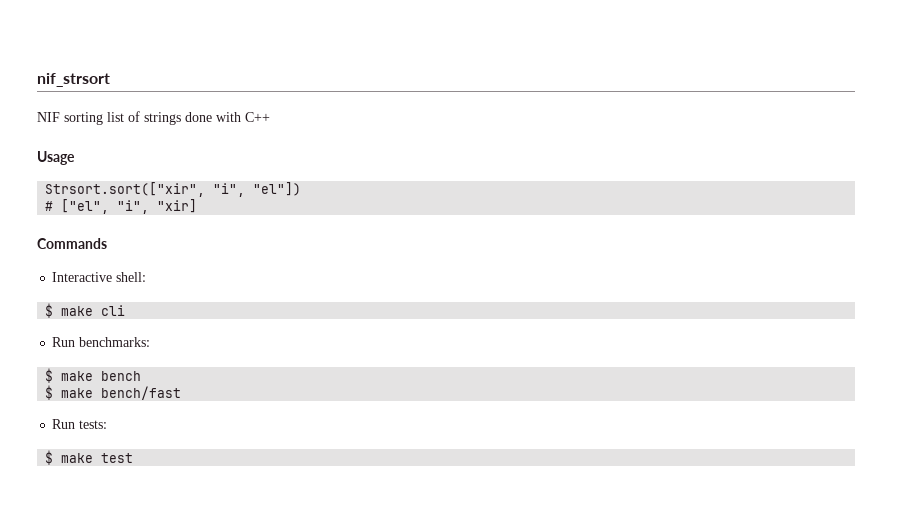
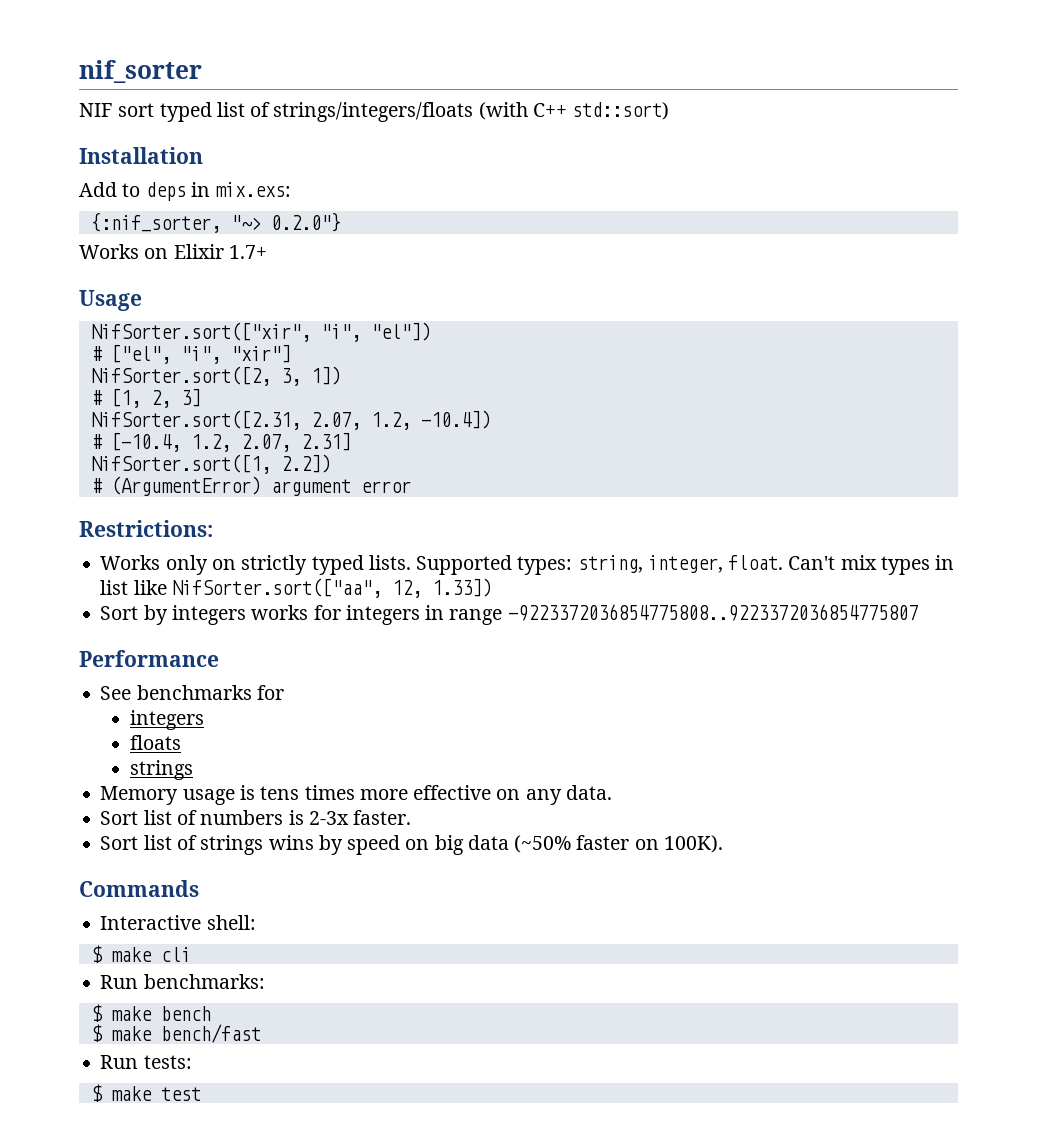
[37,73,110,87] nif_strsort -> [79,60,202,83] nif_sorter
[64,111,270,125] sorting list of strings done with C++ -> [118,102,670,122] [79,147,203,164] [79,182,292,201] [90,212,341,233] [79,244,267,259] sort typed list of strings/integers/floats (with C++ std::sort) // Installation // Add to deps in mix.exs: // {:nif_sorter, "~> 0.2.0"} // Works on Elixir 1.7+
[45,182,206,197] Strsort.sort(["xir", -> [90,322,311,342] NifSorter.sort(["xir",
[157,199,198,213] "xir] -> [230,344,291,363] [90,366,341,386] [90,388,201,408] [90,410,491,430] [90,432,351,452] [90,454,331,474] [90,476,411,496] [79,520,213,537] [100,555,955,575] [100,578,492,598] [100,604,918,625] [79,650,219,667] [100,685,284,700] [129,710,204,730] [129,735,181,750] [129,760,193,780] [100,785,612,805] [100,810,412,825] [100,835,723,855] "xir"] // NifSorter.sort([2, 3, 1]) // # [1, 2, 3] // NifSorter.sort([2.31, 2.07, 1.2, -10.4]) // # [-10.4, 1.2, 2.07, 2.31] // NifSorter.sort([1, 2.2]) // # (ArgumentError) argument error // Restrictions: // Works only on strictly typed lists. Supported types: string, integer, float. Can't mix types in list like NifSorter.sort(["aa", 12, 1.33]) // Sort by integers works for integers in range -9223372036854775808..9223372036854775807 // Performance // See benchmarks for // integers // floats // strings // Memory usage is tens times more effective on any data. // Sort list of numbers is 2-3x faster. // Sort list of strings wins by speed on big data (~50% faster on 100K).

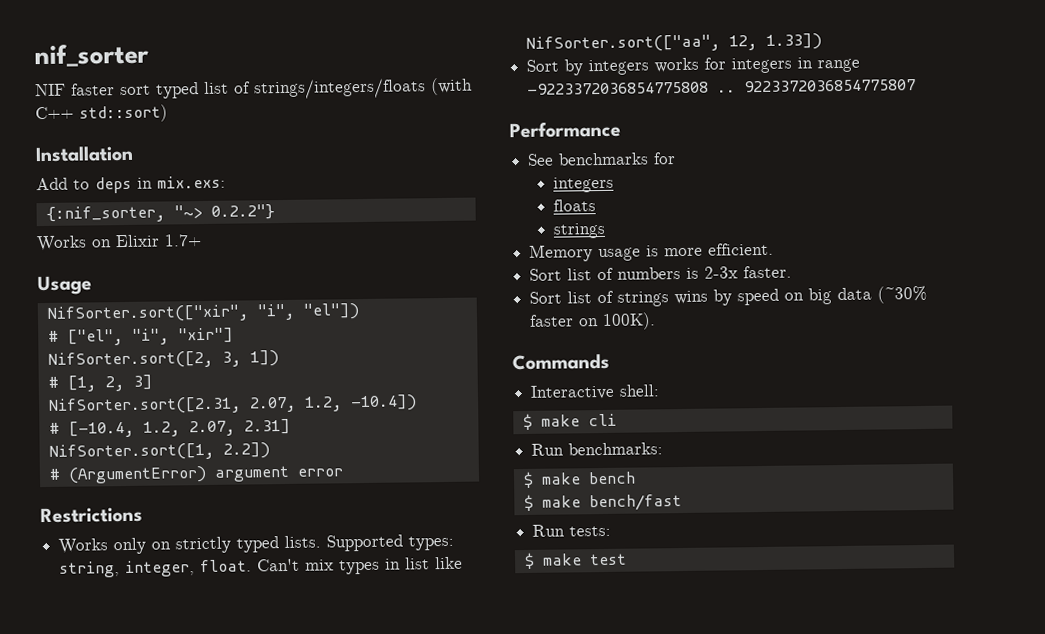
(113, 110) none -> [71,83,115,96] faster
[270,212,341,232] 0.2.0"} -> [210,204,275,220] 0.2.2"}
[79,520,213,537] Restrictions: -> [40,506,143,524] Restrictions
[507,604,918,621] -9223372036854775808..9223372036854775807 -> [527,79,917,95] -9223372036854775808 .. 9223372036854775807
[260,785,612,805] tens times more effective on any data. -> [664,242,775,257] more efficient.
[514,835,572,853] (~50% -> [877,285,928,304] (~30%

